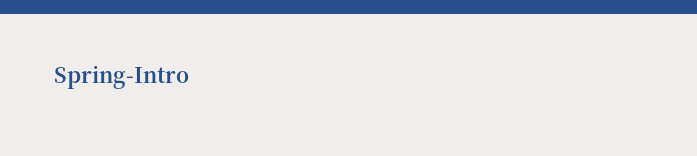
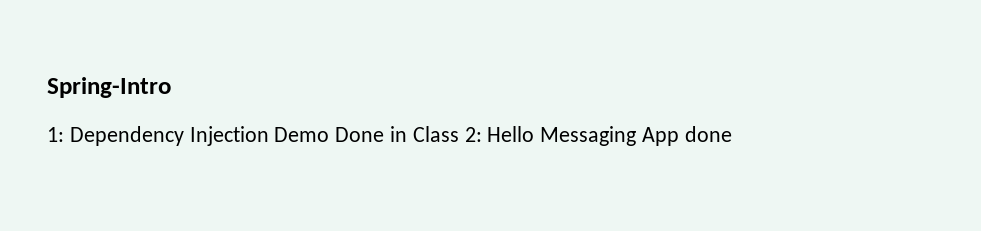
(189, 77) none -> [47,126,732,146] // 1: Dependency Injection Demo Done in Class 2: Hello Messaging App done

